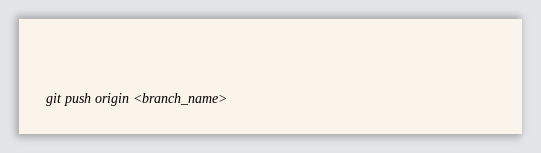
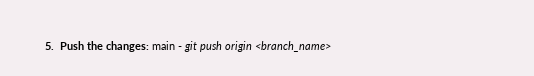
(46, 99) none -> [45,41,182,52] 5. Push the changes: main -

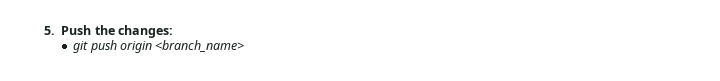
[151,41,182,50] main - -> (173, 31) //

